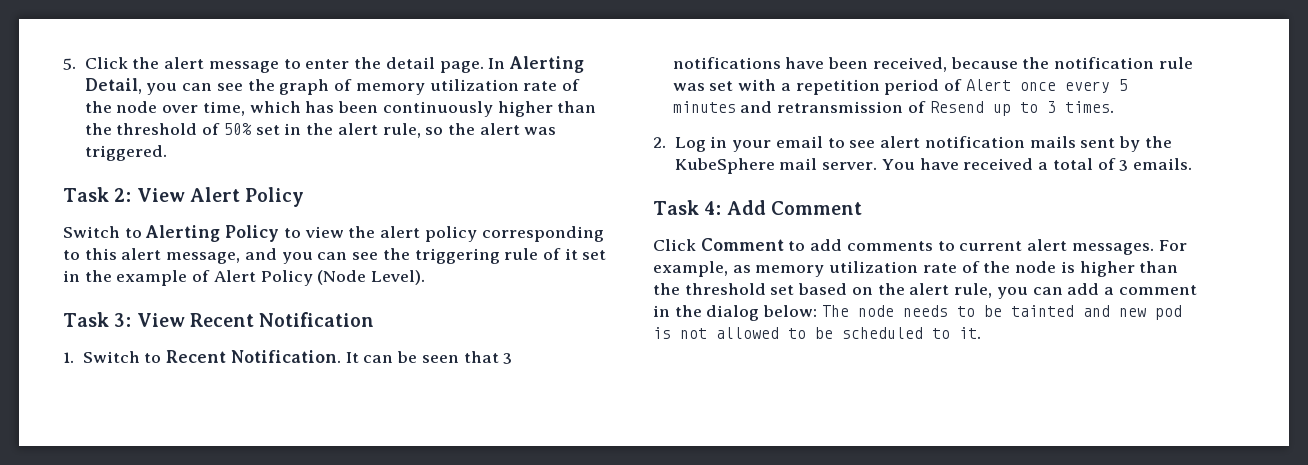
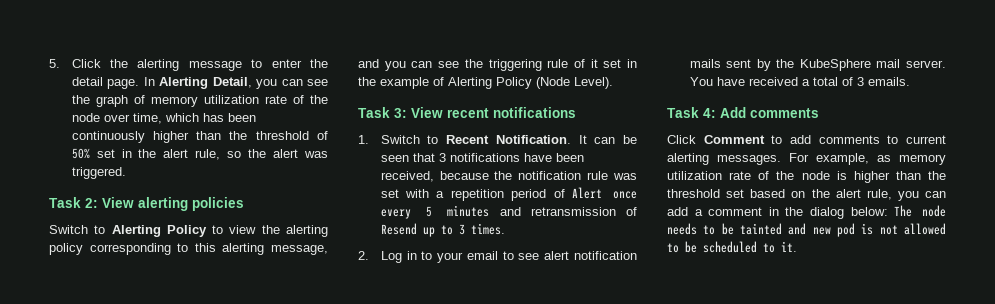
[164,57,205,69] alert -> [137,59,180,71] alerting
[189,187,305,207] Alert Policy -> [138,197,244,211] alerting policies
[380,226,421,238] alert -> [286,225,328,237] alerting
[121,248,162,260] alert -> [222,243,265,255] alerting
[213,270,256,282] Alert -> [448,77,492,89] Alerting
[189,312,375,327] Recent Notification -> [447,107,576,118] recent notifications
(728, 142) none -> [421,251,433,260] to
[770,201,862,215] Comment -> [750,108,819,118] comments
[1027,239,1068,251] alert -> [667,153,709,165] alerting

